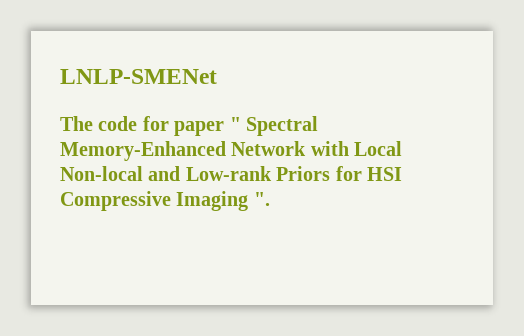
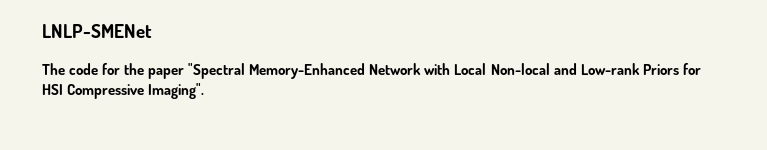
[174,116,318,136] paper " Spectral -> [124,63,246,79] the paper "Spectral
[176,191,270,211] Imaging ". -> [148,83,205,99] Imaging".

